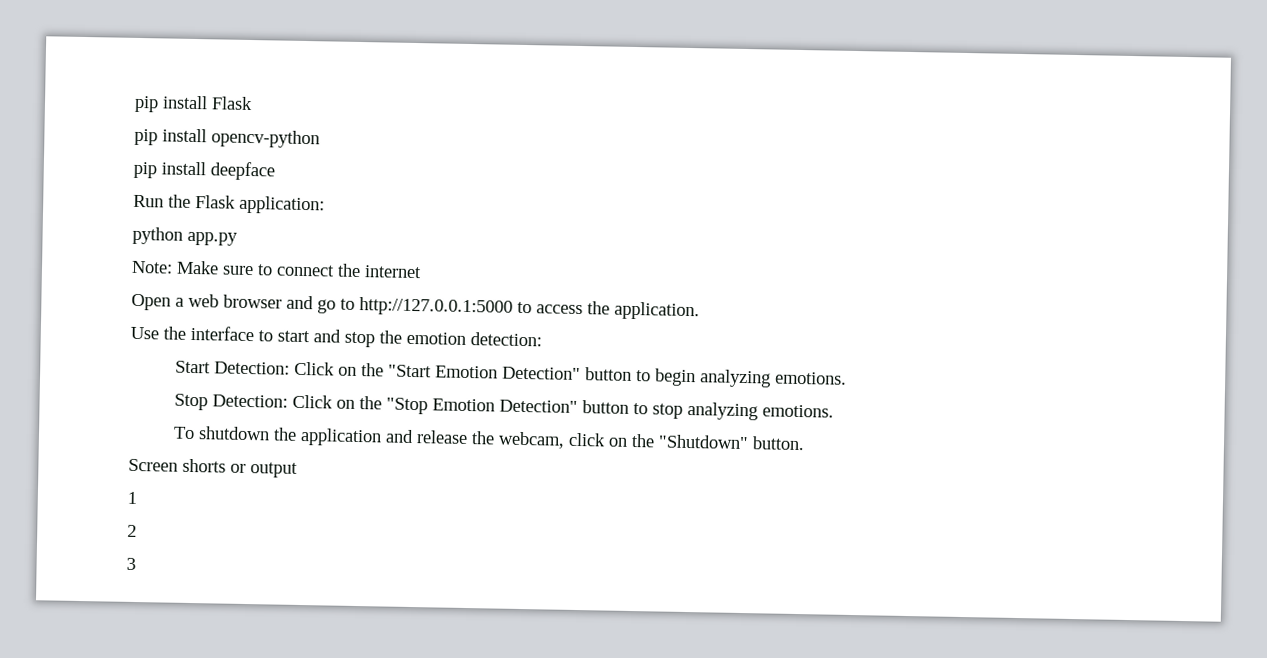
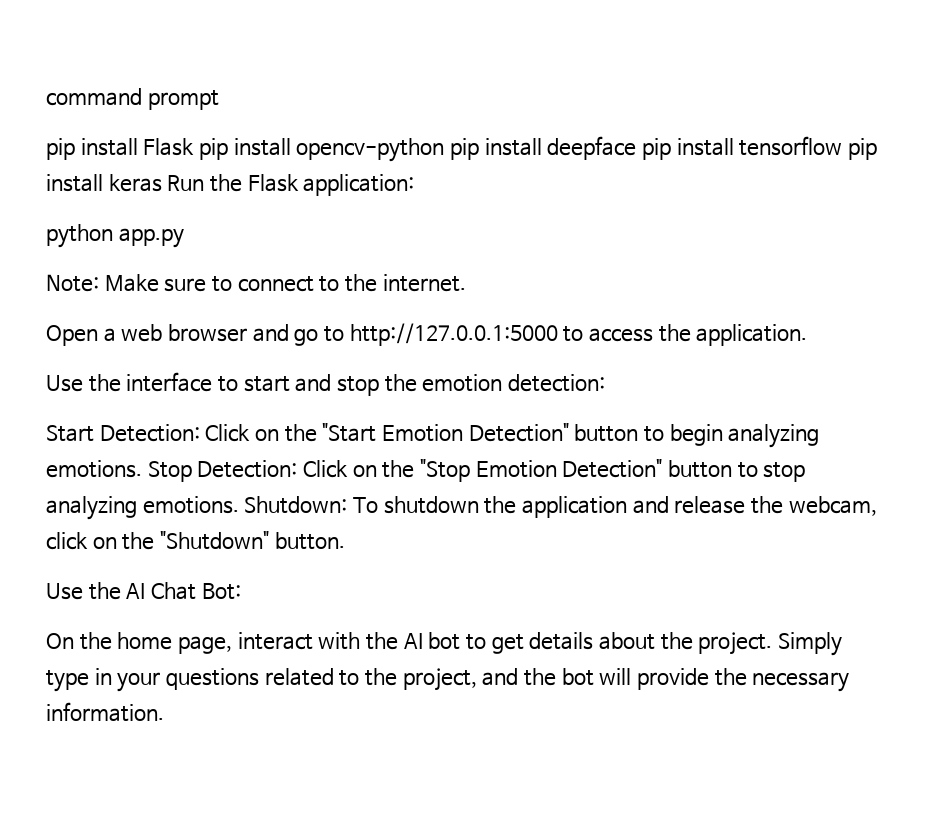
(134, 104) none -> [46,88,219,110] command prompt //
(253, 103) // -> (195, 147) none
(320, 139) // -> (445, 150) none
(275, 171) // -> [642,136,878,160] [46,174,162,192] pip install tensorflow pip install keras
[337,263,422,279] the internet -> [319,274,466,292] to the internet.
(848, 378) // -> (142, 469) none
(835, 411) // -> [244,496,348,514] Shutdown:
[128,458,298,478] [127,491,137,505] [127,524,137,538] [126,557,136,571] Screen shorts or output // 1 // 2 // 3 -> [46,582,241,600] [46,632,843,656] [46,668,850,692] [46,702,164,722] Use the AI Chat Bot: // On the home page, interact with the AI bot to get details about the project. Simply type in your questions related to the project, and the bot will provide the necessary information.

